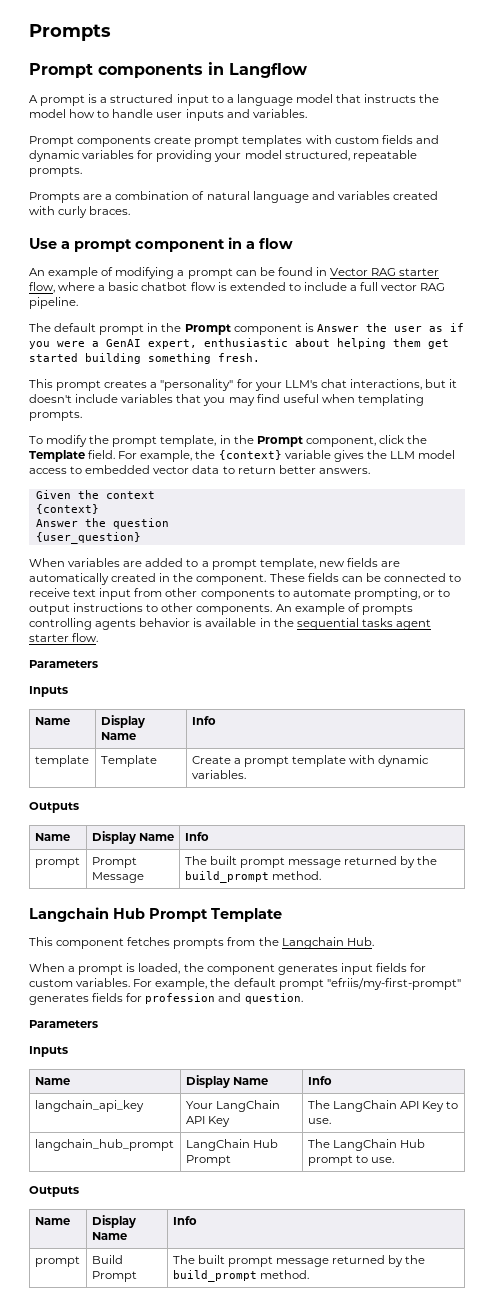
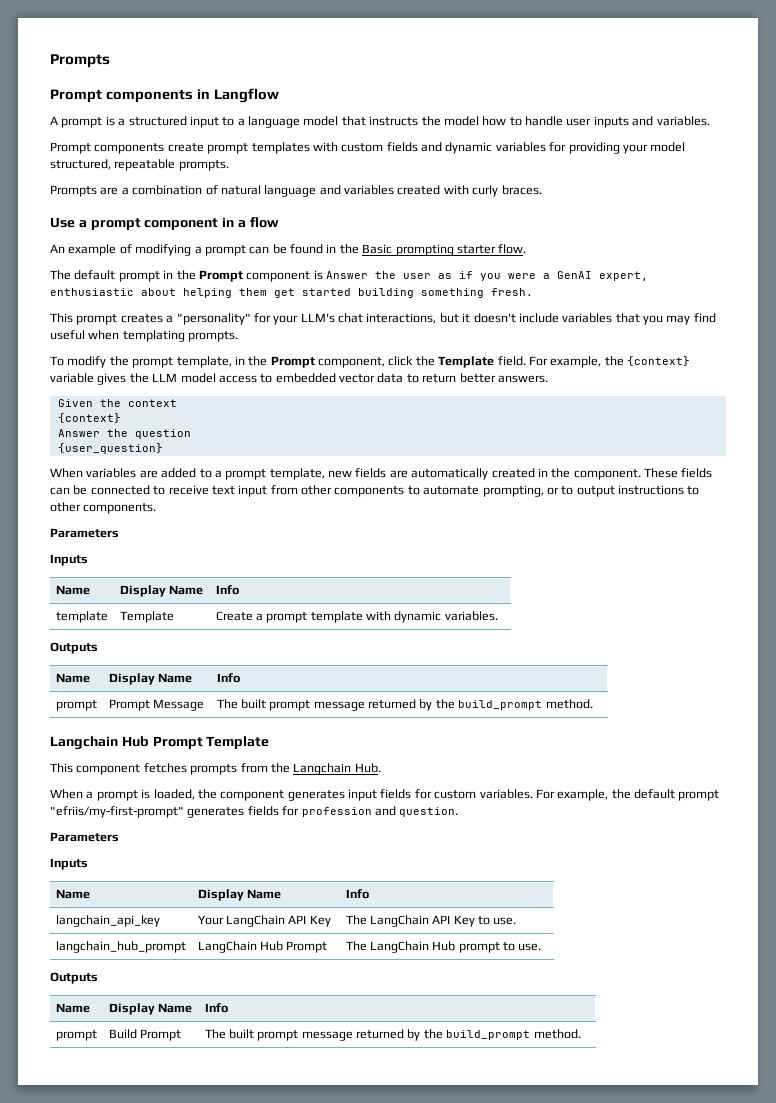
[330,268,440,276] [29,282,446,293] [29,297,78,309] Vector RAG starter flow, where a basic chatbot flow is extended to include a full vector RAG pipeline. -> [339,244,527,256] the Basic prompting starter flow.
[275,603,413,615] [29,618,431,630] [29,633,99,642] An example of prompts controlling agents behavior is available in the sequential tasks agent starter flow. -> (157, 508) none

